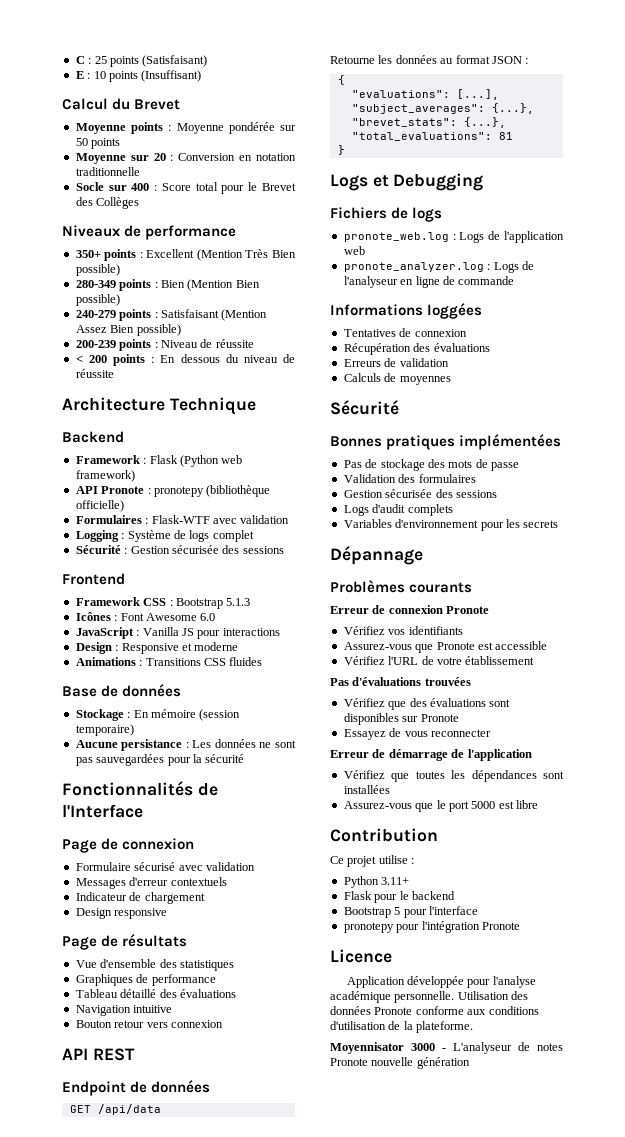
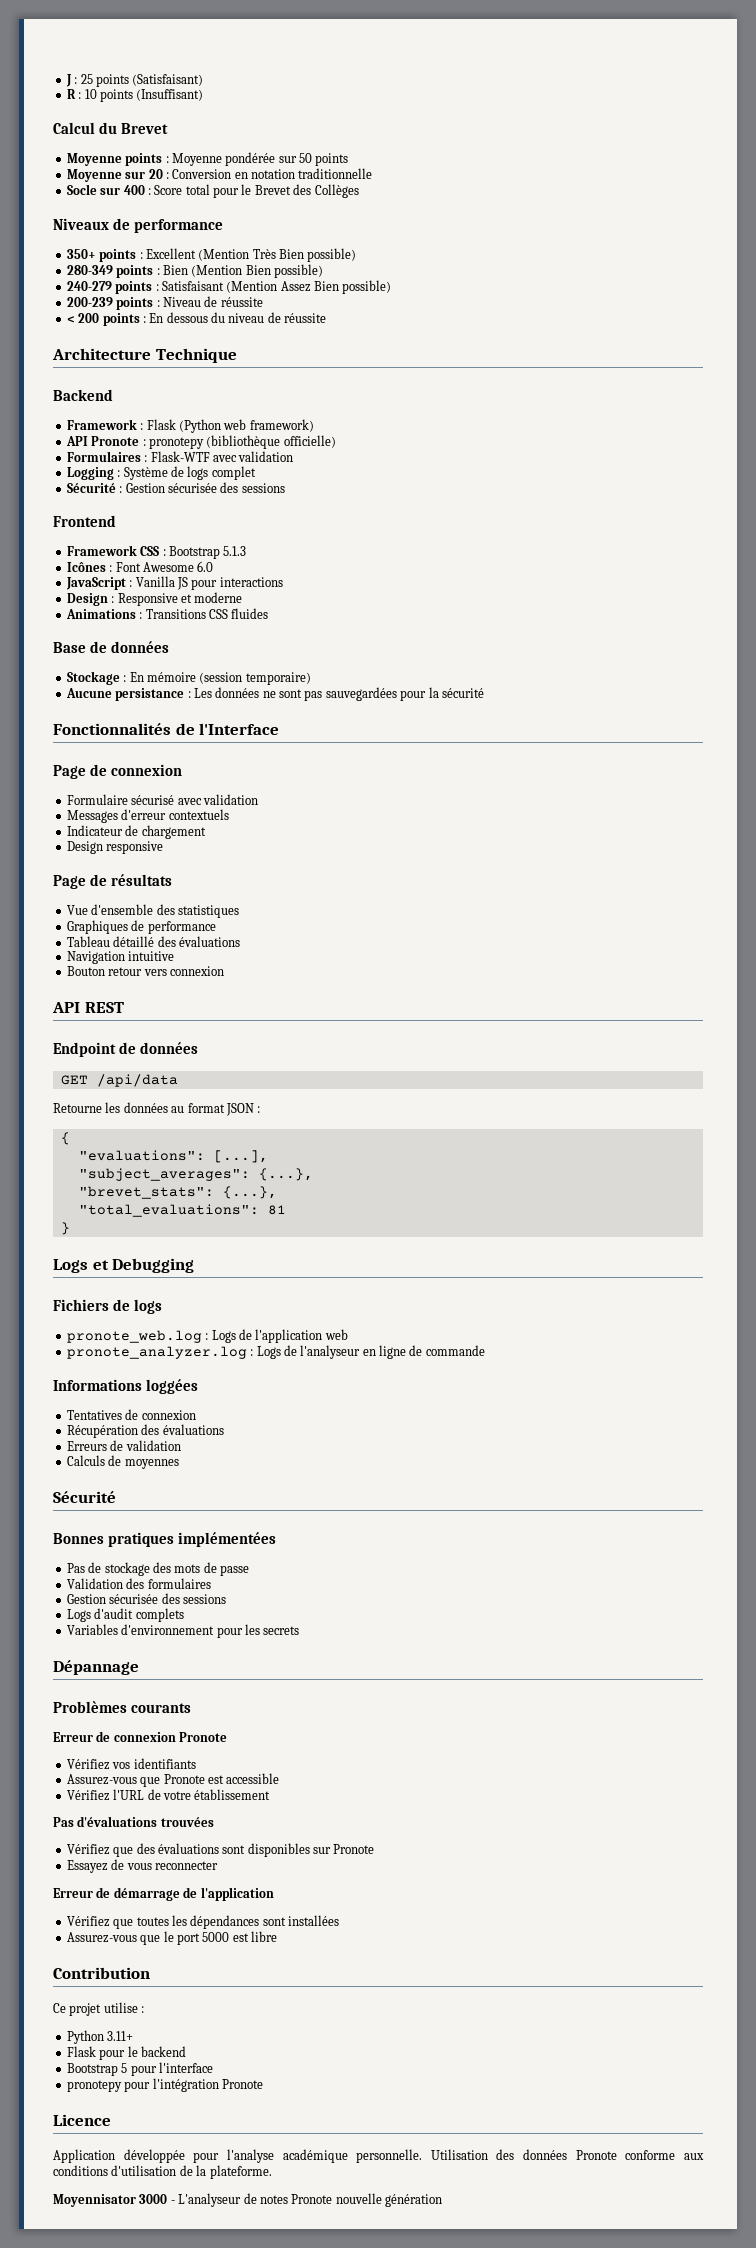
[75,56,85,64] C -> [65,74,72,87] J
[75,71,84,79] E -> [66,89,76,99] R

